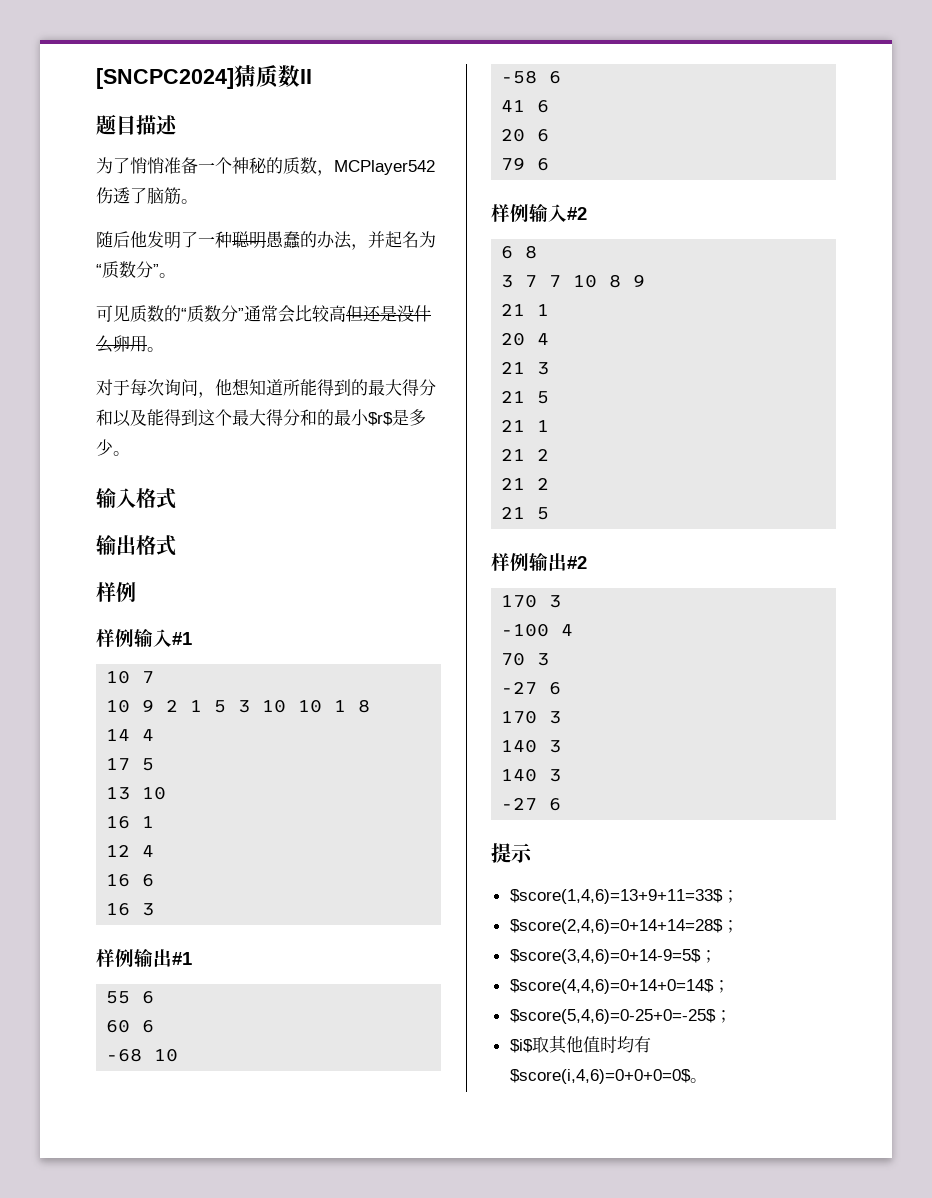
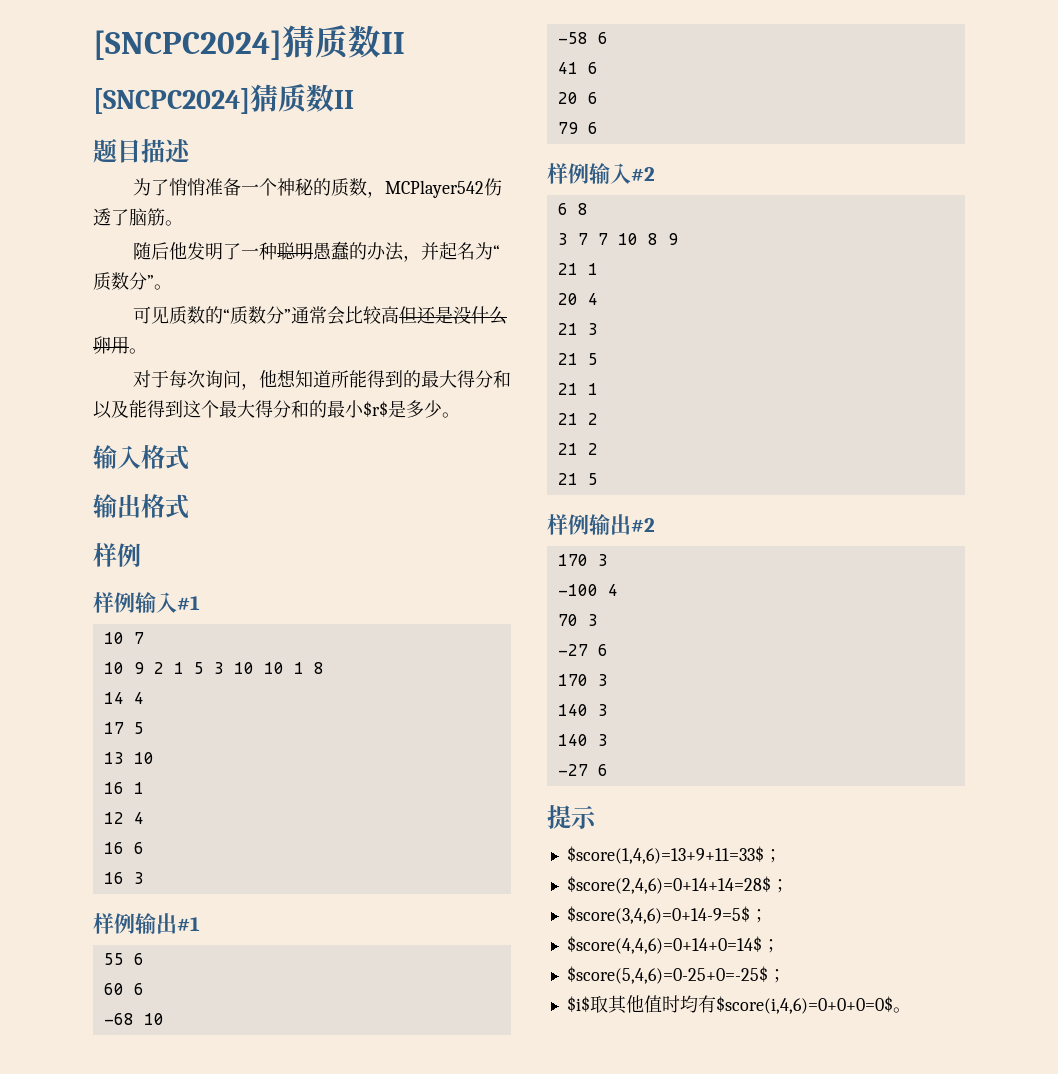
[96,65,312,89] [SNCPC2024]猜质数II -> [93,25,405,60] [93,84,354,114] [SNCPC2024]猜质数II // [SNCPC2024]猜质数II

